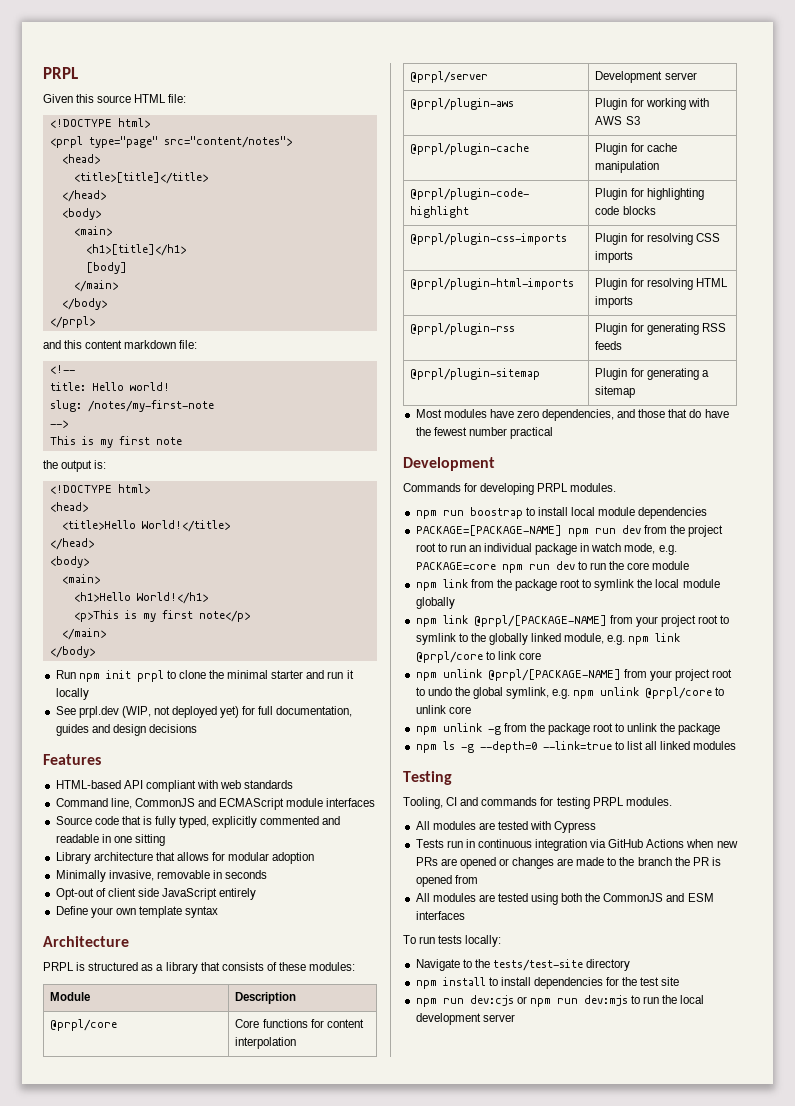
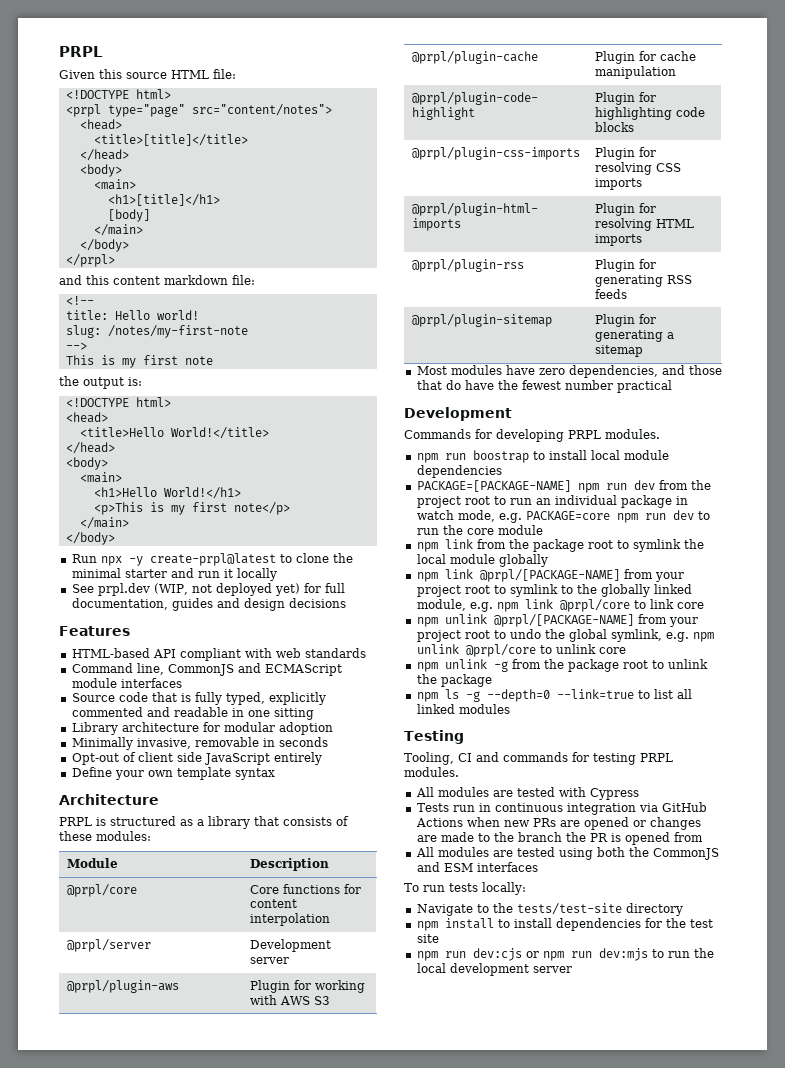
[78,670,164,682] npm init prpl -> [100,553,276,566] npx -y create-prpl@latest
[155,852,209,861] that allows -> (199, 727) none

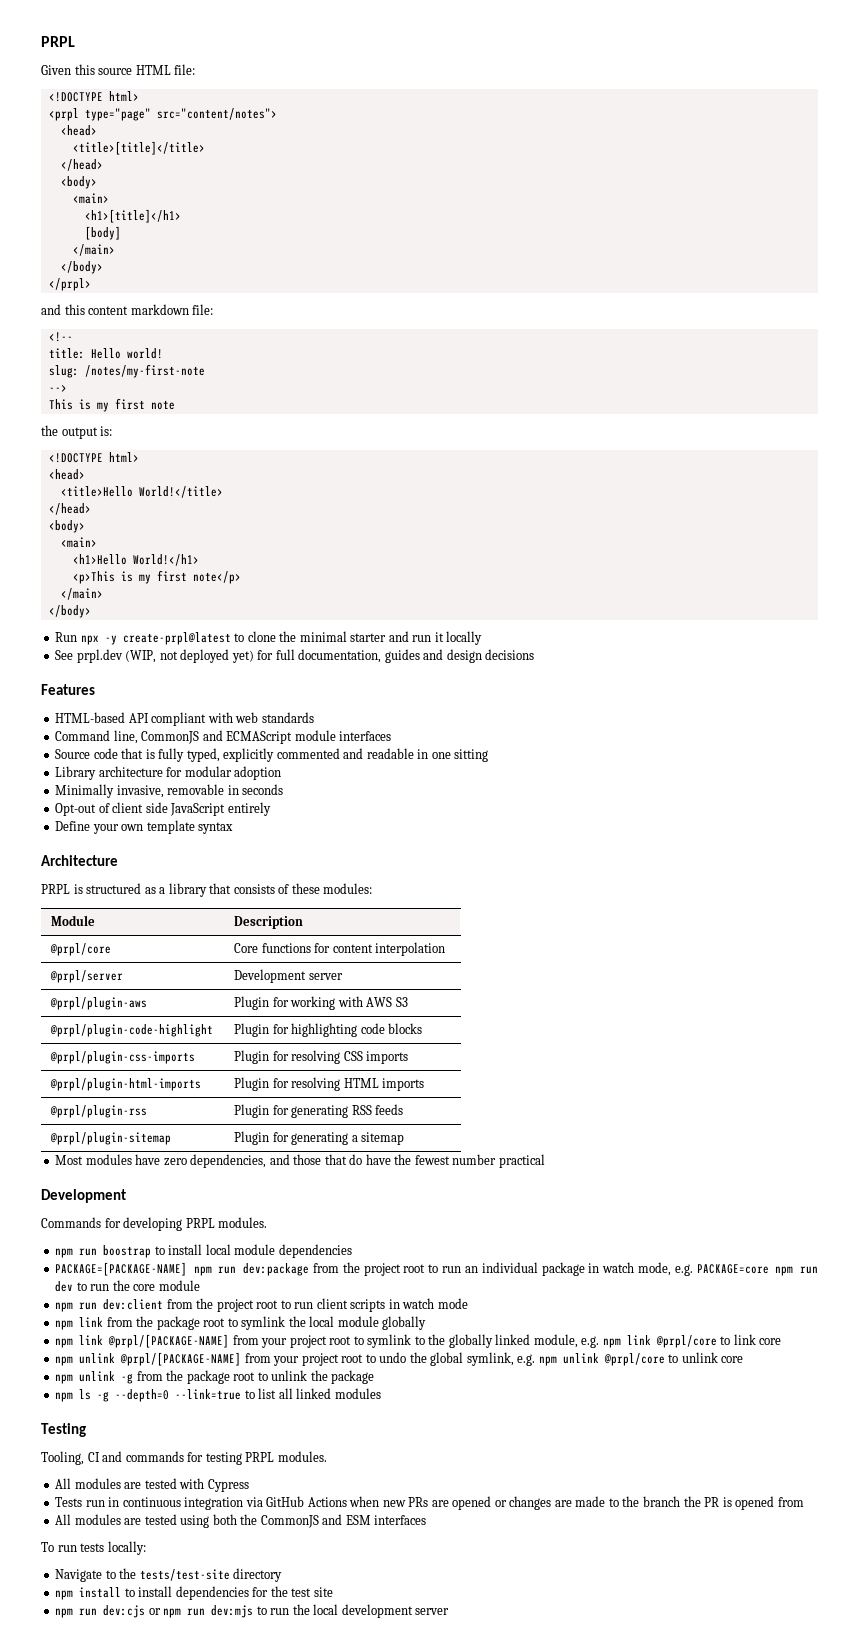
[411,51,538,64] [594,51,696,64] [594,66,676,79] // @prpl/plugin-cache | Plugin for cache manipulation -> (408, 1002) none
[633,480,655,490] dev -> [243,1263,310,1276] dev:package
(543, 530) none -> [55,1298,468,1312] // npm run dev:client from the project root to run client scripts in watch mode

